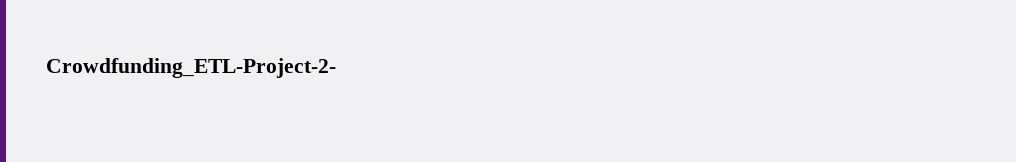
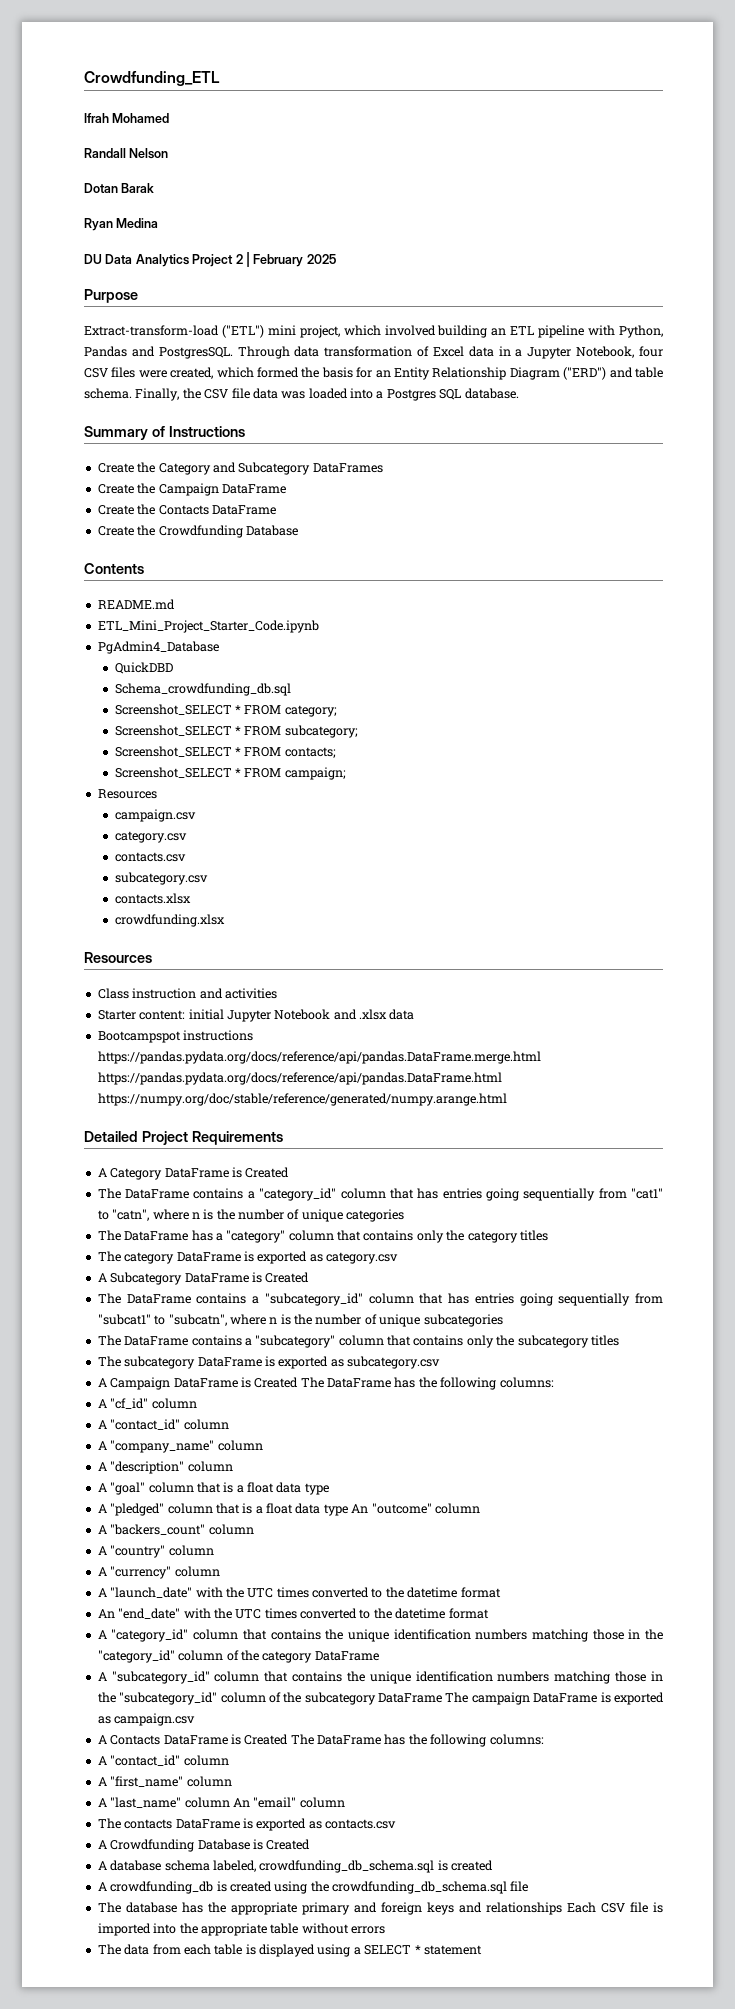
[46,58,336,78] Crowdfunding_ETL-Project-2- -> [84,71,220,86] [84,113,170,123] [84,148,169,159] [84,183,155,193] [84,218,159,231] [84,252,336,267] [84,289,138,303] [84,325,664,338] [84,346,663,359] [84,367,663,380] [84,388,519,401] [84,426,245,440] [97,462,383,475] [97,483,286,496] [97,504,276,515] [97,525,298,538] [84,563,144,574] [97,599,175,610] [97,620,319,633] [97,641,219,654] [114,662,173,674] [114,683,291,696] [114,704,337,717] [114,725,358,738] [114,746,336,758] [114,767,346,780] [97,789,157,799] [114,809,196,822] [114,831,187,843] [114,852,186,862] [114,872,208,885] [114,893,191,904] [114,914,225,927] [84,952,152,963] [97,988,277,999] [97,1009,415,1022] [97,1030,254,1043] [97,1051,541,1064] [97,1072,502,1085] [97,1093,507,1106] [84,1131,283,1145] [97,1167,290,1180] [97,1188,663,1201] [97,1209,405,1222] [97,1230,548,1243] [97,1251,398,1264] [97,1272,310,1285] [97,1293,663,1306] [97,1314,503,1327] [97,1335,619,1348] [97,1356,440,1369] [97,1377,554,1390] [97,1398,197,1409] [97,1419,229,1430] [97,1440,263,1453] [97,1461,233,1474] [97,1482,329,1495] [97,1503,480,1516] [97,1524,254,1535] [97,1545,214,1558] [97,1566,220,1579] [97,1587,501,1598] [97,1608,489,1619] [97,1629,663,1642] [97,1650,379,1663] [97,1671,663,1684] [97,1692,664,1705] [97,1713,196,1726] [97,1734,544,1747] [97,1755,229,1766] [97,1776,232,1787] [97,1797,345,1808] [97,1818,396,1831] [97,1839,311,1852] [97,1860,493,1873] [97,1881,529,1894] [97,1902,663,1915] [97,1923,385,1936] [97,1944,482,1957] Crowdfunding_ETL // Ifrah Mohamed // Randall Nelson // Dotan Barak // Ryan Medina // DU Data Analytics Project 2 | February 2025 // Purpose // Extract-transform-load ("ETL") mini project, which involved building an ETL pipeline with Python, Pandas and PostgresSQL. Through data transformation of Excel data in a Jupyter Notebook, four CSV files were created, which formed the basis for an Entity Relationship Diagram ("ERD") and table schema. Finally, the CSV file data was loaded into a Postgres SQL database. // Summary of Instructions // Create the Category and Subcategory DataFrames // Create the Campaign DataFrame // Create the Contacts DataFrame // Create the Crowdfunding Database // Contents // README.md // ETL_Mini_Project_Starter_Code.ipynb // PgAdmin4_Database // QuickDBD // Schema_crowdfunding_db.sql // Screenshot_SELECT * FROM category; // Screenshot_SELECT * FROM subcategory; // Screenshot_SELECT * FROM contacts; // Screenshot_SELECT * FROM campaign; // Resources // campaign.csv // category.csv // contacts.csv // subcategory.csv // contacts.xlsx // crowdfunding.xlsx // Resources // Class instruction and activities // Starter content: initial Jupyter Notebook and .xlsx data // Bootcampspot instructions https://pandas.pydata.org/docs/reference/api/pandas.DataFrame.merge.html https://pandas.pydata.org/docs/reference/api/pandas.DataFrame.html https://numpy.org/doc/stable/reference/generated/numpy.arange.html // Detailed Project Requirements // A Category DataFrame is Created // The DataFrame contains a "category_id" column that has entries going sequentially from "cat1" to "catn", where n is the number of unique categories // The DataFrame has a "category" column that contains only the category titles // The category DataFrame is exported as category.csv // A Subcategory DataFrame is Created // The DataFrame contains a "subcategory_id" column that has entries going sequentially from "subcat1" to "subcatn", where n is the number of unique subcategories // The DataFrame contains a "subcategory" column that contains only the subcategory titles // The subcategory DataFrame is exported as subcategory.csv // A Campaign DataFrame is Created The DataFrame has the following columns: // A "cf_id" column // A "contact_id" column // A "company_name" column // A "description" column // A "goal" column that is a float data type // A "pledged" column that is a float data type An "outcome" column // A "backers_count" column // A "country" column // A "currency" column // A "launch_date" with the UTC times converted to the datetime format // An "end_date" with the UTC times converted to the datetime format // A "category_id" column that contains the unique identification numbers matching those in the "category_id" column of the category DataFrame // A "subcategory_id" column that contains the unique identification numbers matching those in the "subcategory_id" column of the subcategory DataFrame The campaign DataFrame is exported as campaign.csv // A Contacts DataFrame is Created The DataFrame has the following columns: // A "contact_id" column // A "first_name" column // A "last_name" column An "email" column // The contacts DataFrame is exported as contacts.csv // A Crowdfunding Database is Created // A database schema labeled, crowdfunding_db_schema.sql is created // A crowdfunding_db is created using the crowdfunding_db_schema.sql file // The database has the appropriate primary and foreign keys and relationships Each CSV file is imported into the appropriate table without errors // The data from each table is displayed using a SELECT * statement

